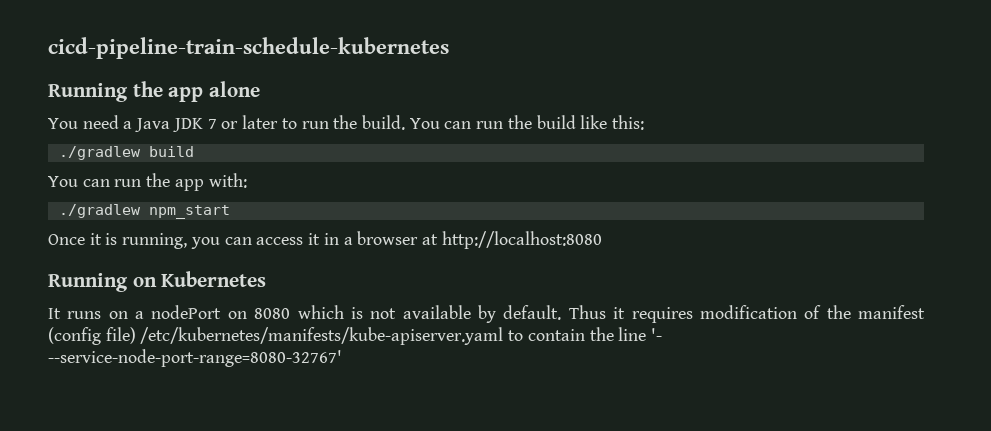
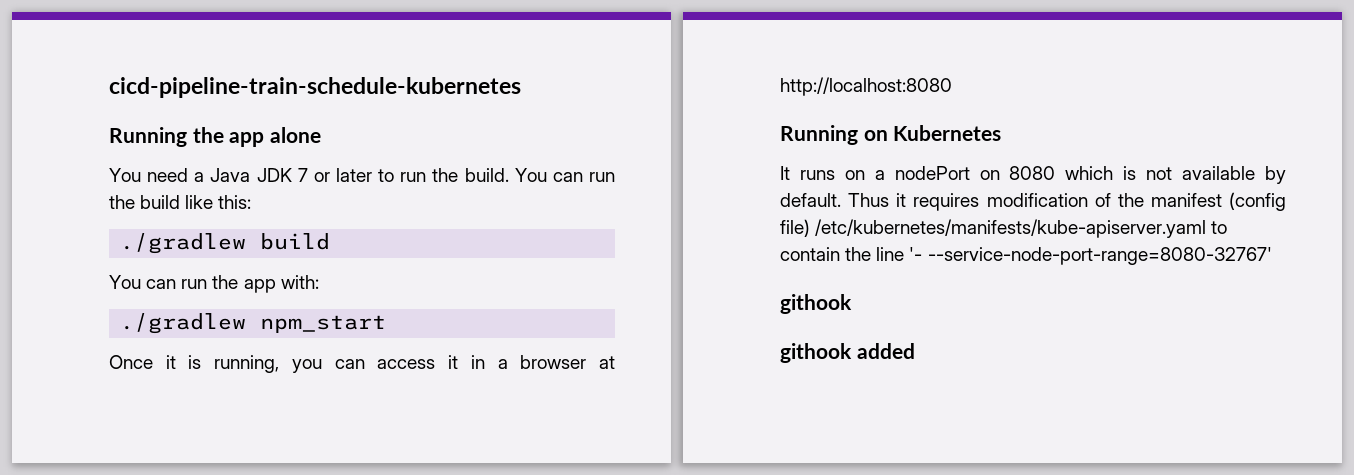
(342, 358) none -> [780,294,852,314] [780,343,915,363] // githook // githook added

